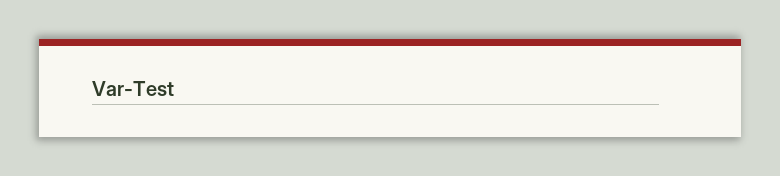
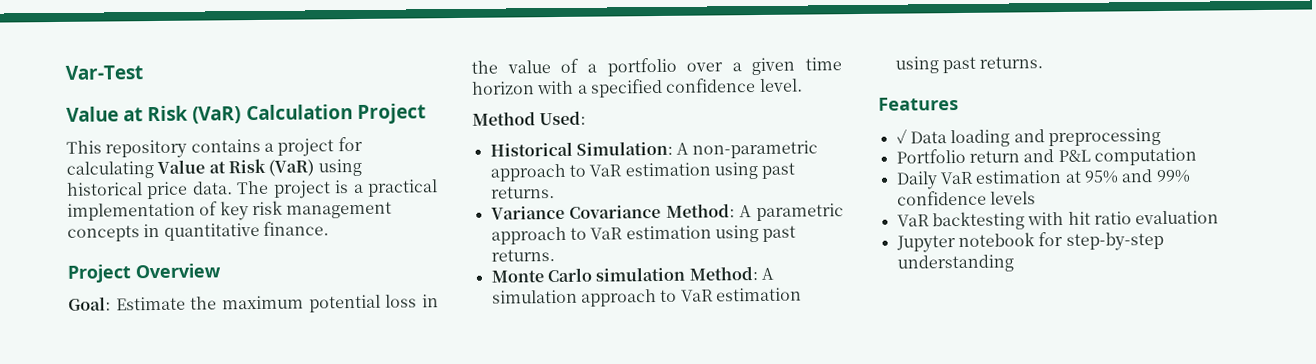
(174, 88) none -> [66,103,426,124] [66,136,363,159] [66,158,362,179] [66,179,438,200] [67,200,393,221] [67,221,329,242] [67,263,221,283] [68,294,440,313] [471,57,842,77] [471,78,803,98] [472,110,587,126] [489,140,818,159] [489,162,796,182] [490,186,555,199] [490,203,844,222] [490,225,797,245] [490,249,555,262] [490,266,774,283] [491,287,802,307] [894,56,1044,74] [878,97,959,111] [895,127,1161,148] [895,147,1197,166] [895,169,1191,190] [896,190,1036,206] [896,210,1220,231] [895,231,1164,253] [896,254,1014,273] // Value at Risk (VaR) Calculation Project // This repository contains a project for calculating Value at Risk (VaR) using historical price data. The project is a practical implementation of key risk management concepts in quantitative finance. // Project Overview // Goal: Estimate the maximum potential loss in the value of a portfolio over a given time horizon with a specified confidence level. // Method Used: // Historical Simulation: A non-parametric approach to VaR estimation using past returns. // Variance Covariance Method: A parametric approach to VaR estimation using past returns. // Monte Carlo simulation Method: A simulation approach to VaR estimation using past returns. // Features // ✓ Data loading and preprocessing // Portfolio return and P&L computation // Daily VaR estimation at 95% and 99% confidence levels // VaR backtesting with hit ratio evaluation // Jupyter notebook for step-by-step understanding

